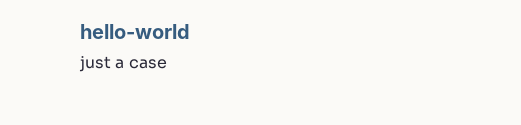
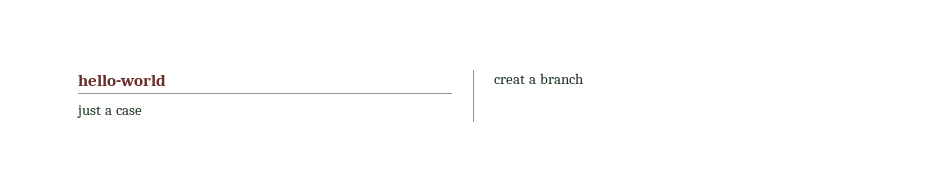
(167, 64) none -> [494,73,584,84] // creat a branch

